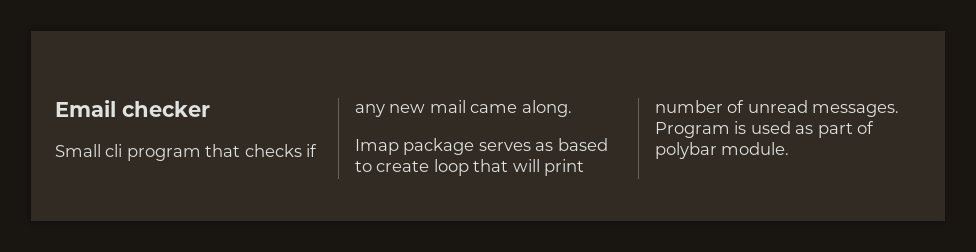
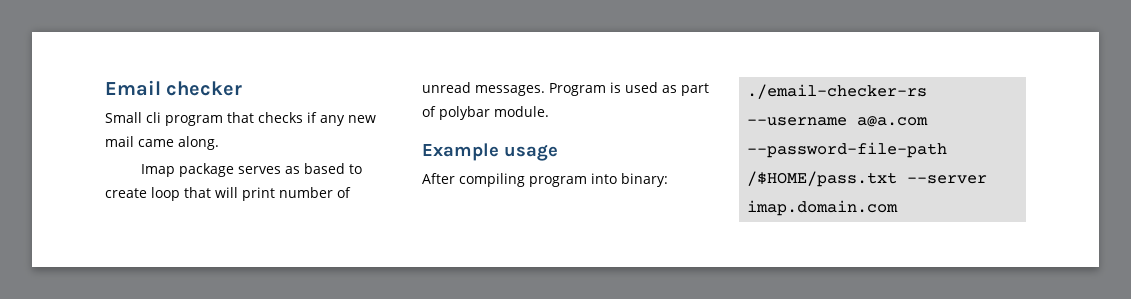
(790, 148) none -> [422,143,558,161] [422,173,668,187] [747,84,928,99] [747,116,929,127] [747,142,948,158] [747,171,988,187] [747,200,899,216] // Example usage // After compiling program into binary: // ./email-checker-rs --username a@a.com --password-file-path /$HOME/pass.txt --server imap.domain.com

